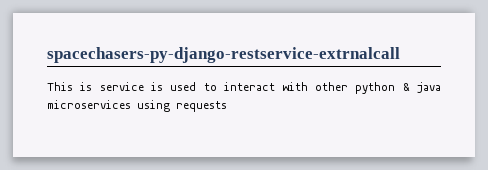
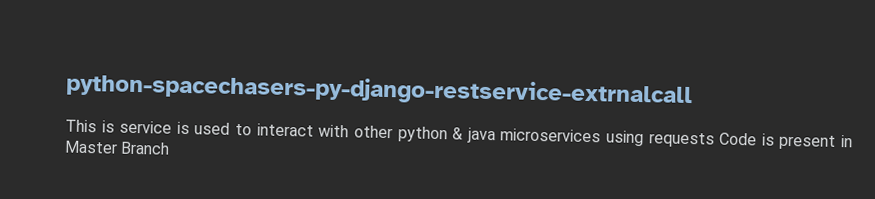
[47,47,400,63] spacechasers-py-django-restservice-extrnalcall -> [66,72,693,109] python-spacechasers-py-django-restservice-extrnalcall
(227, 106) none -> [719,132,853,150] [64,140,171,155] Code is present in Master Branch

